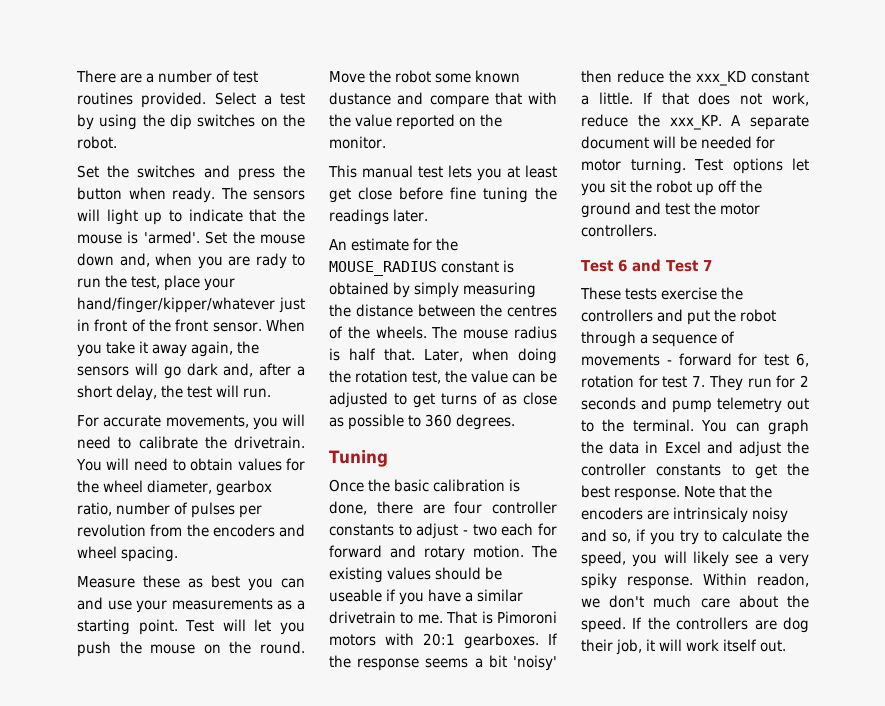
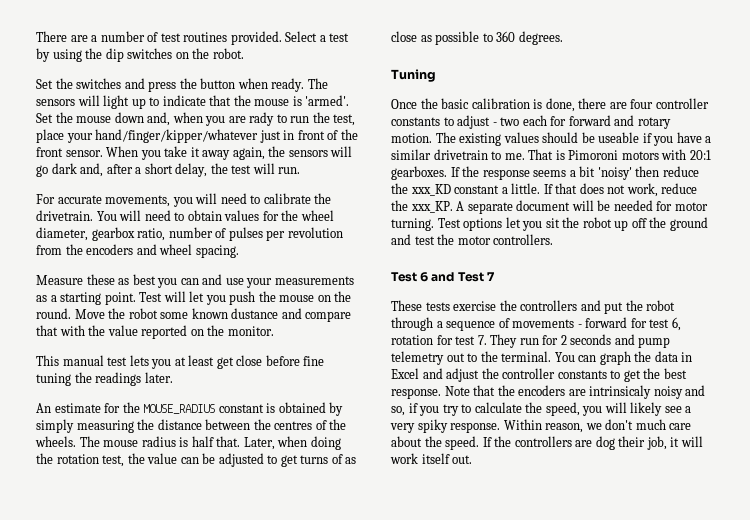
[757,573,809,587] readon, -> [545,423,584,433] reason,

